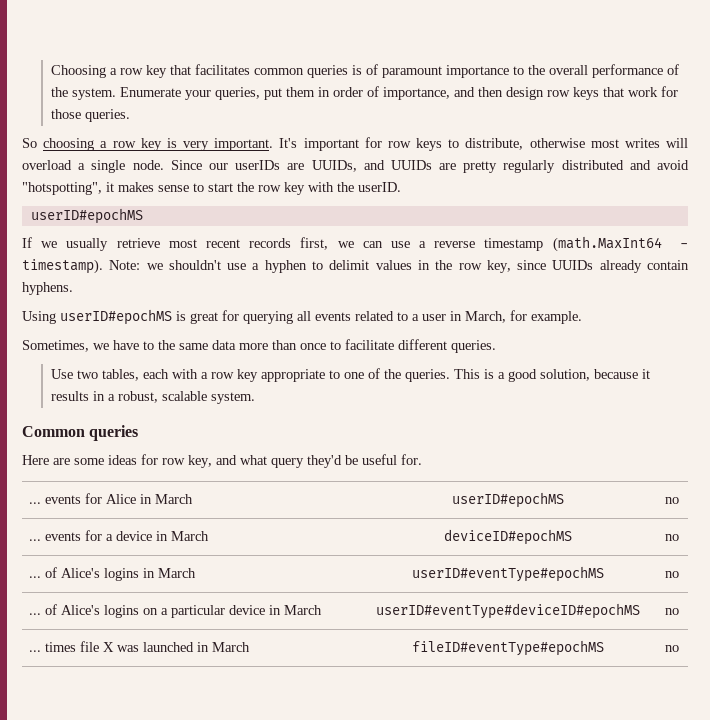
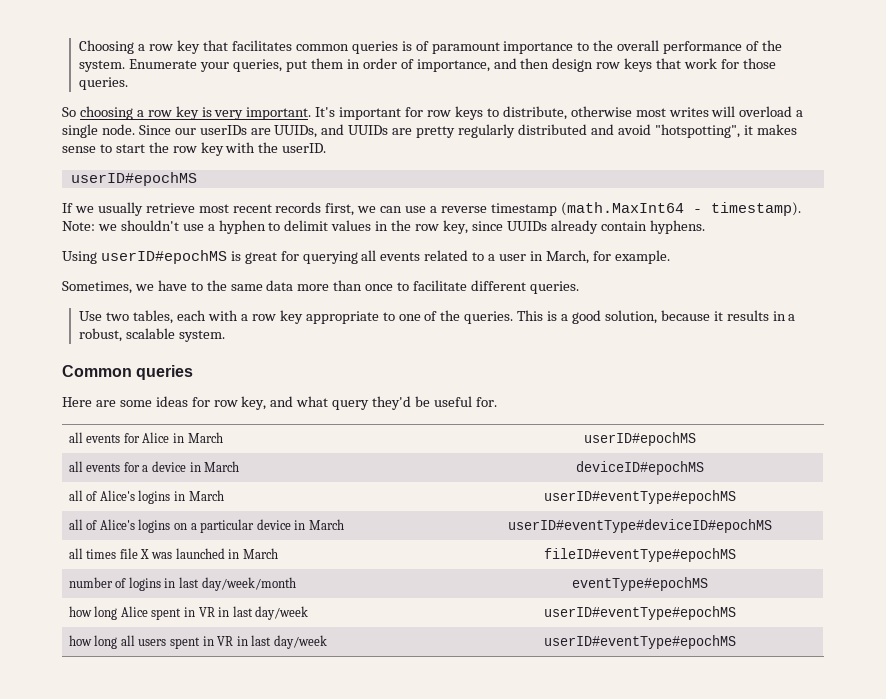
[28,502,41,504] ... -> [68,432,83,443] all
[665,497,679,504] [28,539,41,541] | no // ... -> [68,461,83,472] // all
[665,534,679,541] [28,576,41,578] | no // ... -> [68,490,83,501] // all
[665,571,679,578] [28,613,41,615] | no // ... -> [68,519,83,530] // all
[665,608,679,615] [28,650,41,652] | no // ... -> [68,548,83,559] // all
[665,645,679,652] | no -> [68,577,296,591] [571,577,708,591] [68,606,309,620] [543,606,736,620] [68,635,327,649] [543,635,736,649] // number of logins in last day/week/month | eventType#epochMS // how long Alice spent in VR in last day/week | userID#eventType#epochMS // how long all users spent in VR in last day/week | userID#eventType#epochMS

